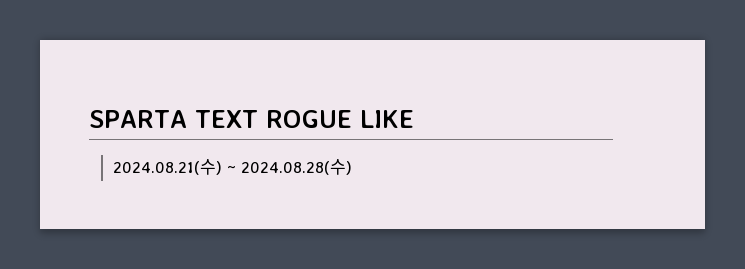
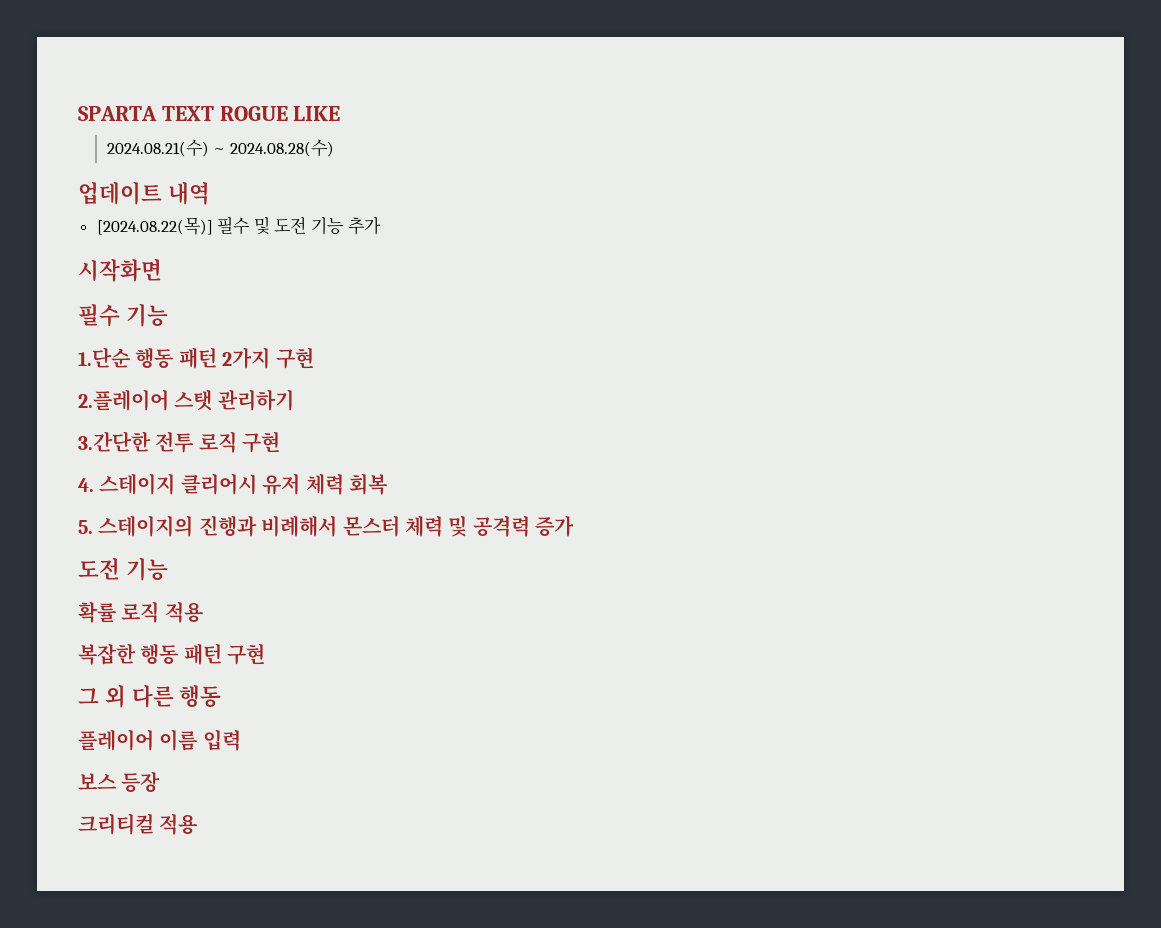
(352, 167) none -> [78,181,210,205] [96,216,381,235] [78,259,162,282] [78,303,168,327] [78,347,314,369] [78,389,294,411] [78,431,281,453] [78,473,387,495] [78,515,575,537] [78,557,168,581] [78,601,203,623] [78,643,266,665] [78,685,222,708] [78,729,241,751] [78,771,161,792] [78,813,198,835] // 업데이트 내역 // [2024.08.22(목)] 필수 및 도전 기능 추가 // 시작화면 // 필수 기능 // 1.단순 행동 패턴 2가지 구현 // 2.플레이어 스탯 관리하기 // 3.간단한 전투 로직 구현 // 4. 스테이지 클리어시 유저 체력 회복 // 5. 스테이지의 진행과 비례해서 몬스터 체력 및 공격력 증가 // 도전 기능 // 확률 로직 적용 // 복잡한 행동 패턴 구현 // 그 외 다른 행동 // 플레이어 이름 입력 // 보스 등장 // 크리티컬 적용

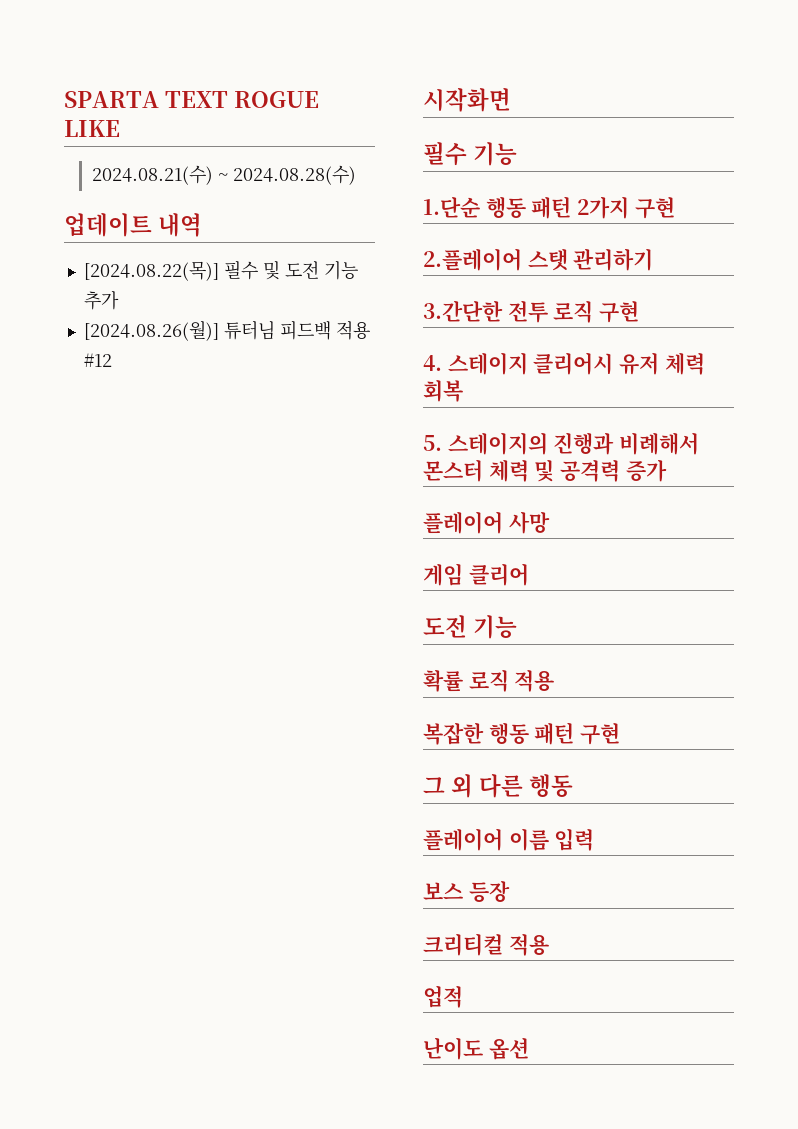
(381, 226) none -> [83,320,370,341] [83,353,112,367] // [2024.08.26(월)] 튜터님 피드백 적용 #12
(575, 526) none -> [423,511,550,534] [423,563,529,586] // 플레이어 사망 // 게임 클리어
(198, 824) none -> [423,985,463,1008] [423,1037,529,1060] // 업적 // 난이도 옵션

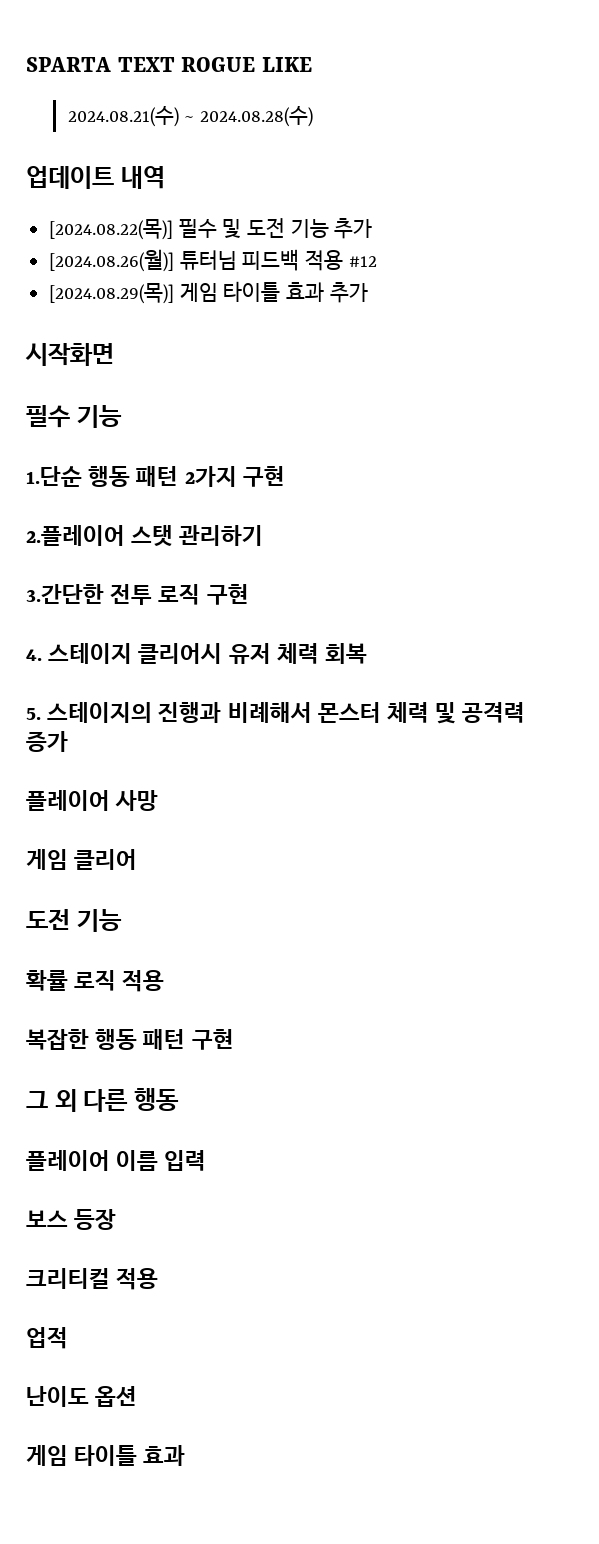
(112, 360) none -> [49,281,368,304] // [2024.08.29(목)] 게임 타이틀 효과 추가
(529, 1049) none -> [26,1445,186,1466] // 게임 타이틀 효과

